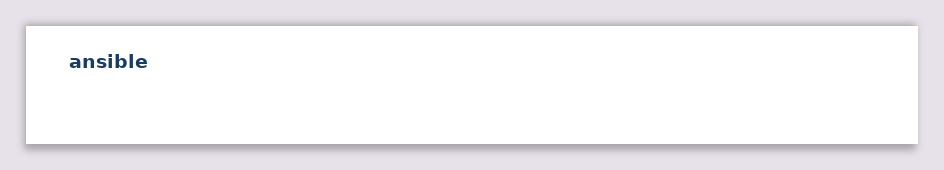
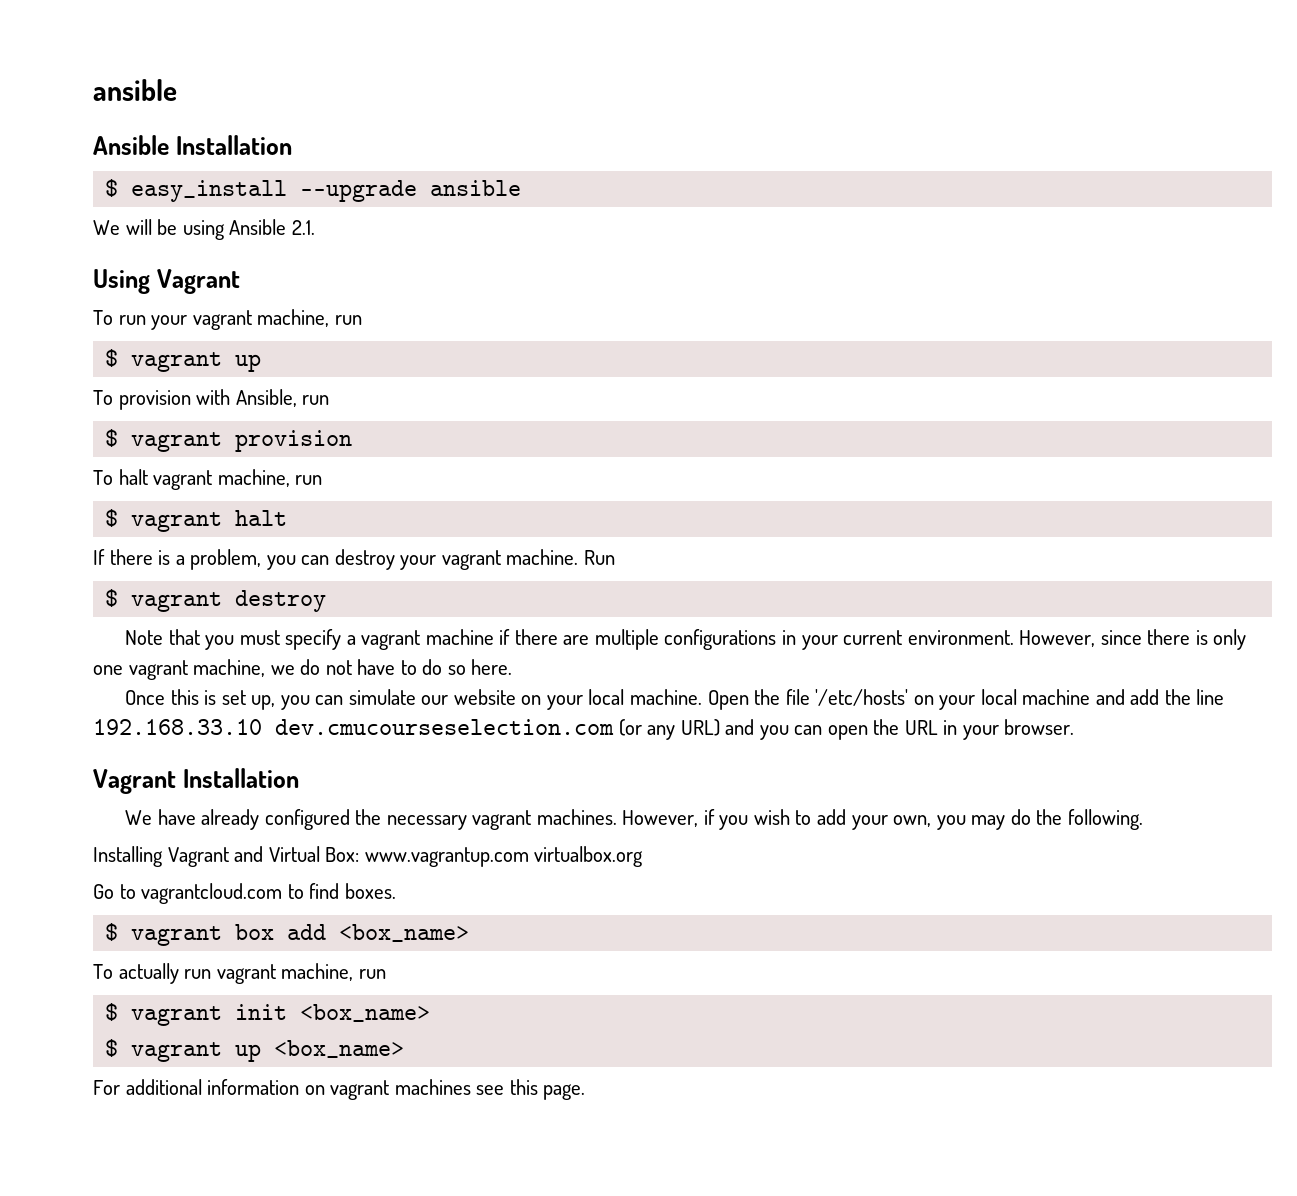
[69,54,148,68] ansible -> [93,79,177,101] [93,135,292,155] [105,179,522,202] [93,219,315,240] [93,269,240,294] [93,309,362,330] [105,349,262,372] [93,389,330,410] [105,429,353,452] [93,469,323,490] [105,509,288,532] [93,549,615,570] [105,589,327,612] [125,629,1247,650] [93,659,513,680] [125,689,1225,710] [93,719,1075,740] [93,768,299,794] [125,809,1143,830] [93,846,644,867] [93,883,396,904] [105,923,470,946] [93,963,386,984] [105,1003,431,1026] [105,1039,405,1062] [93,1079,586,1100] ansible // Ansible Installation // $ easy_install --upgrade ansible // We will be using Ansible 2.1. // Using Vagrant // To run your vagrant machine, run // $ vagrant up // To provision with Ansible, run // $ vagrant provision // To halt vagrant machine, run // $ vagrant halt // If there is a problem, you can destroy your vagrant machine. Run // $ vagrant destroy // Note that you must specify a vagrant machine if there are multiple configurations in your current environment. However, since there is only one vagrant machine, we do not have to do so here. // Once this is set up, you can simulate our website on your local machine. Open the file '/etc/hosts' on your local machine and add the line 192.168.33.10 dev.cmucourseselection.com (or any URL) and you can open the URL in your browser. // Vagrant Installation // We have already configured the necessary vagrant machines. However, if you wish to add your own, you may do the following. // Installing Vagrant and Virtual Box: www.vagrantup.com virtualbox.org // Go to vagrantcloud.com to find boxes. // $ vagrant box add <box_name> // To actually run vagrant machine, run // $ vagrant init <box_name> // $ vagrant up <box_name> // For additional information on vagrant machines see this page.

